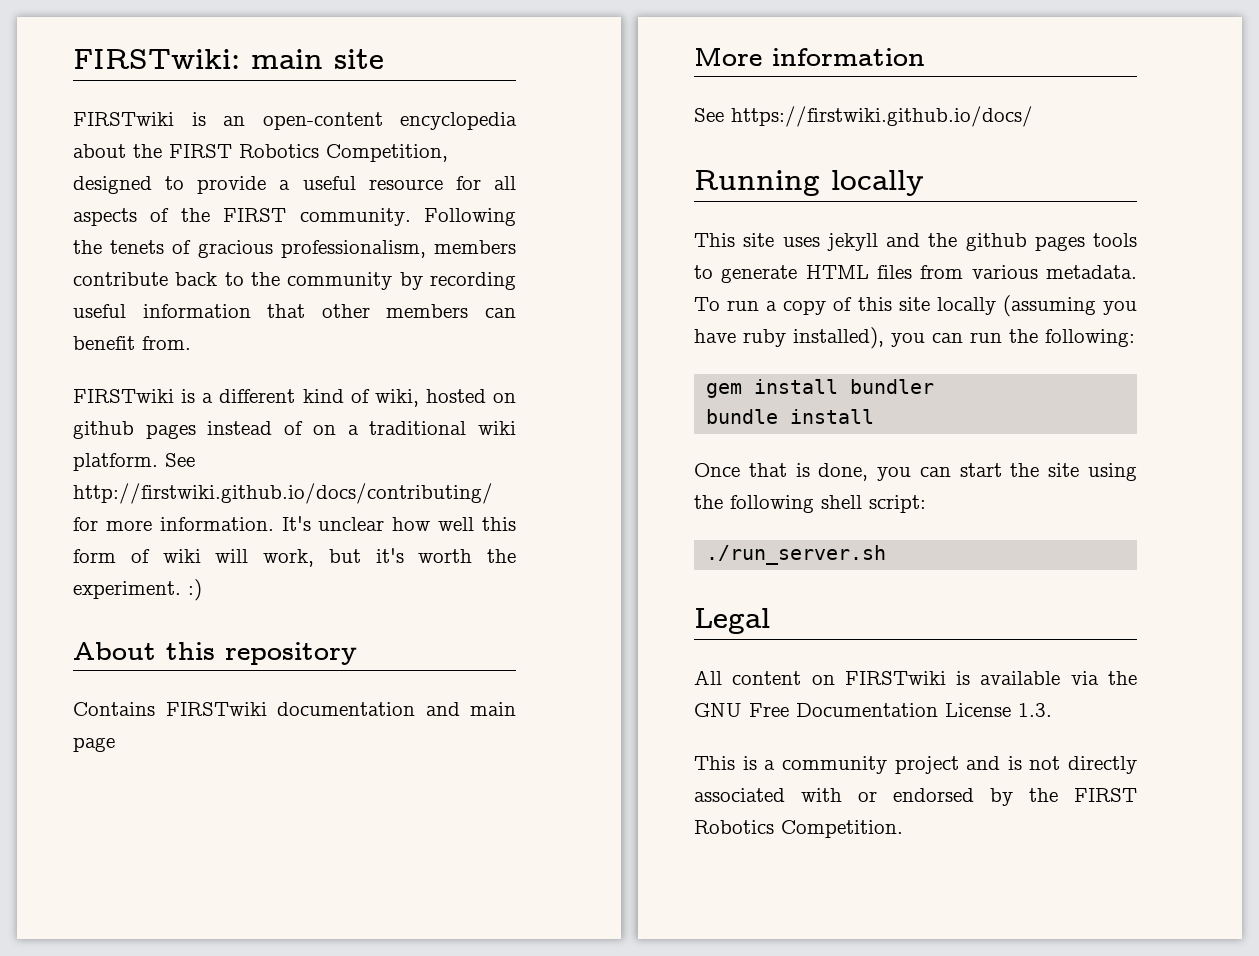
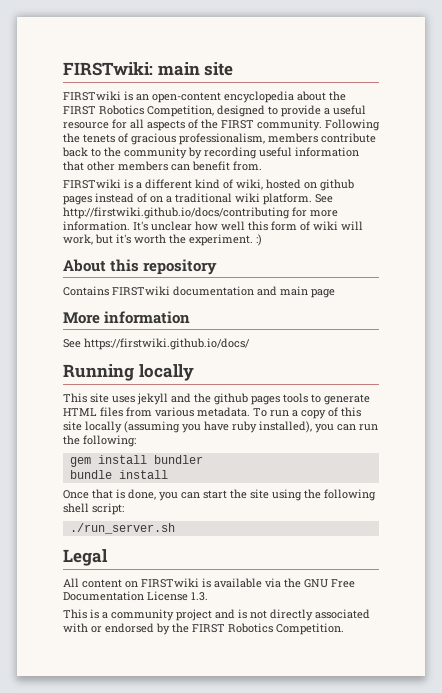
[73,483,493,504] http://firstwiki.github.io/docs/contributing/ -> [63,207,290,219] http://firstwiki.github.io/docs/contributing

